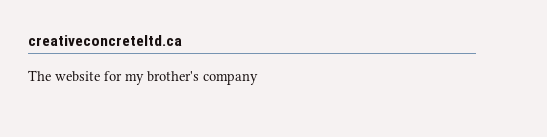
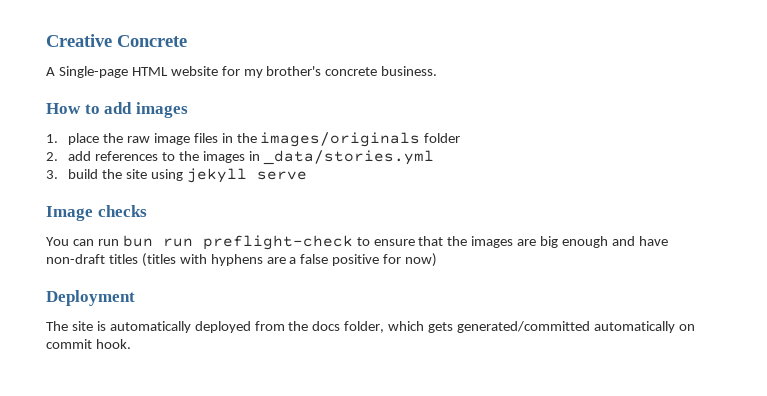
[28,35,182,46] [28,70,258,85] creativeconcreteltd.ca // The website for my brother's company -> [46,34,187,47] [46,66,438,78] [46,102,188,118] [46,132,461,147] [46,150,434,165] [46,168,307,183] [46,205,147,221] [46,235,668,250] [46,253,438,267] [46,290,135,306] [46,321,695,333] [46,339,131,349] Creative Concrete // A Single-page HTML website for my brother's concrete business. // How to add images // 1. place the raw image files in the images/originals folder // 2. add references to the images in _data/stories.yml // 3. build the site using jekyll serve // Image checks // You can run bun run preflight-check to ensure that the images are big enough and have non-draft titles (titles with hyphens are a false positive for now) // Deployment // The site is automatically deployed from the docs folder, which gets generated/committed automatically on commit hook.

